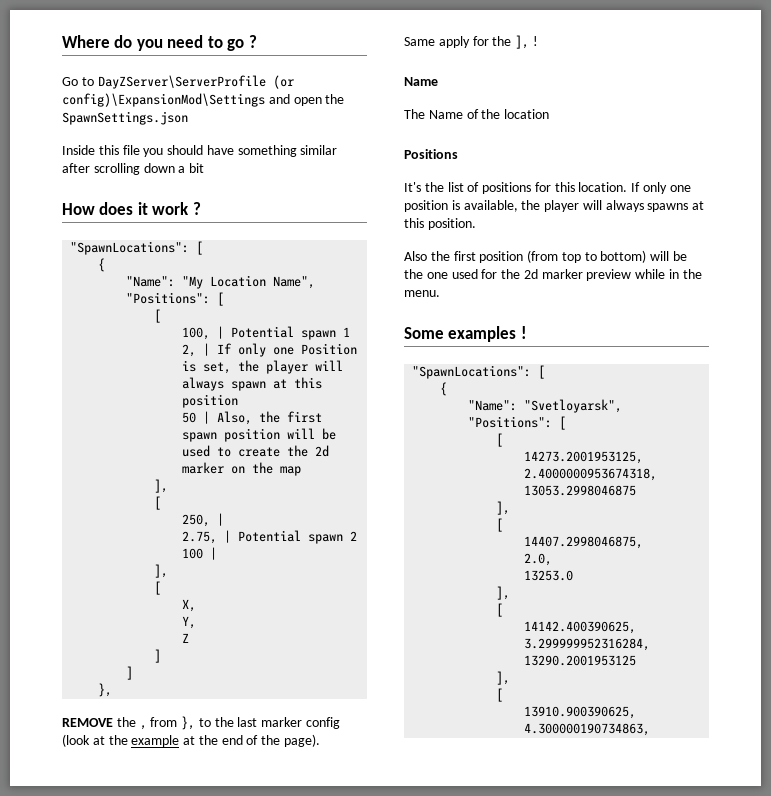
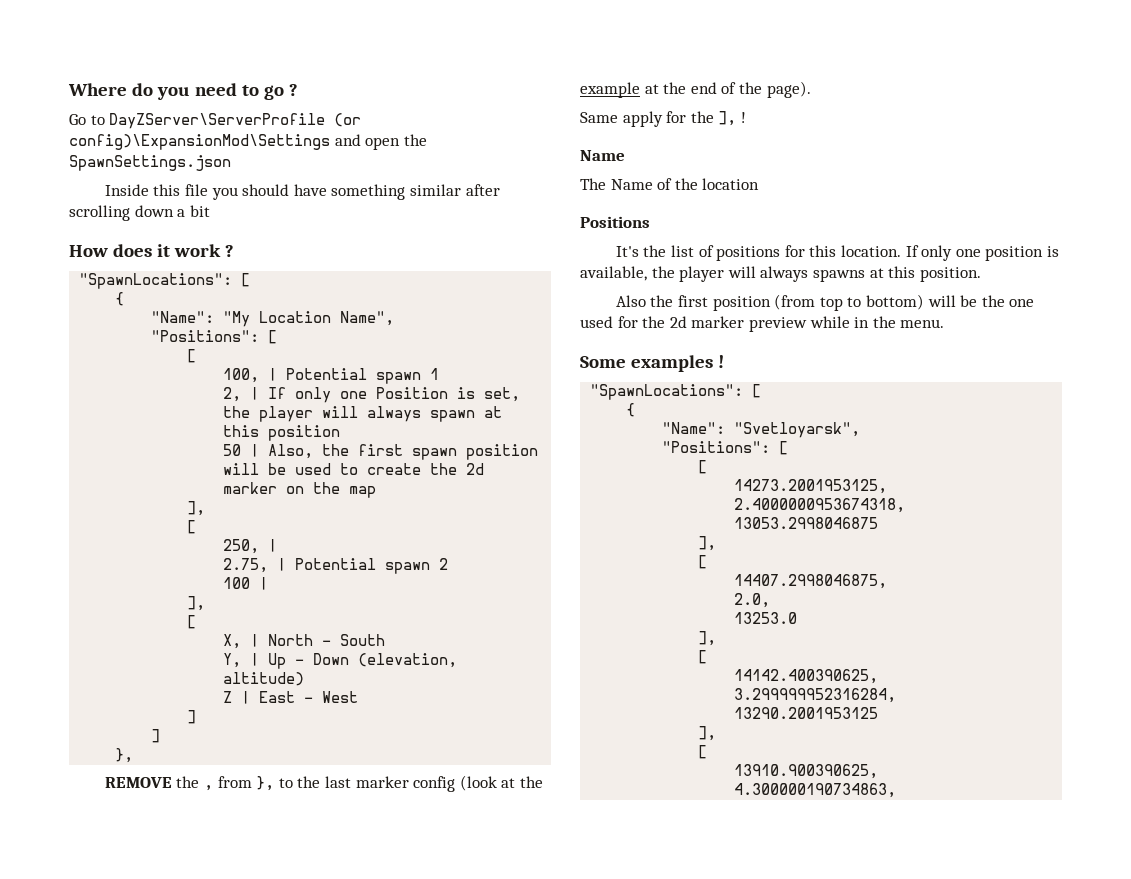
[182,616,197,629] [182,633,190,643] // Y, // Z -> [250,634,386,647] [223,653,458,669] [223,672,305,686] [223,691,359,704] | North - South // Y, | Up - Down (elevation, altitude) // Z | East - West

